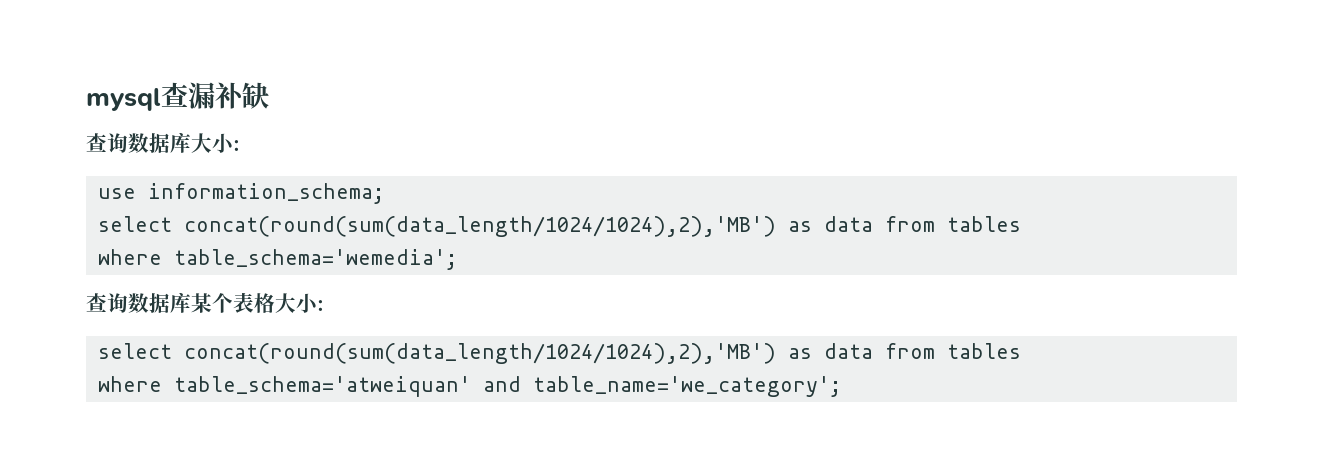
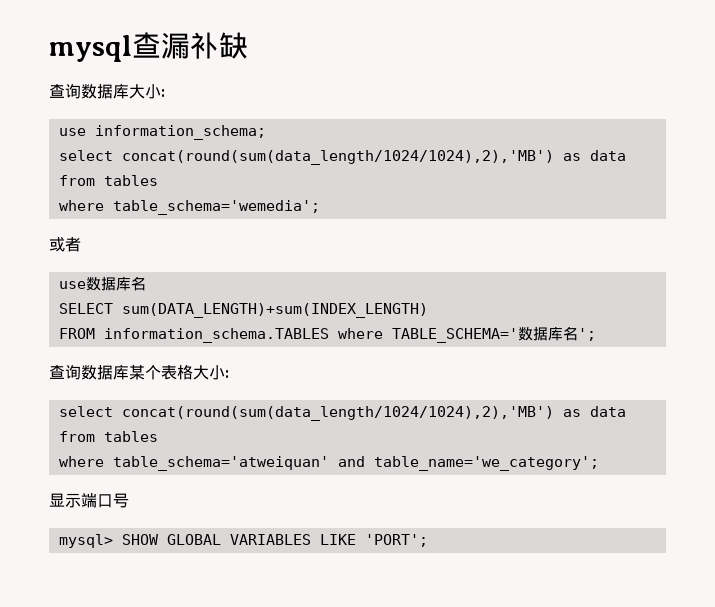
(458, 259) none -> [49,237,81,252] [58,276,146,291] [58,303,428,318] [58,326,596,343] // 或者 // use数据库名 // SELECT sum(DATA_LENGTH)+sum(INDEX_LENGTH) // FROM information_schema.TABLES where TABLE_SCHEMA='数据库名';
(842, 386) none -> [49,493,129,508] [58,534,428,548] // 显示端口号 // mysql> SHOW GLOBAL VARIABLES LIKE 'PORT';

